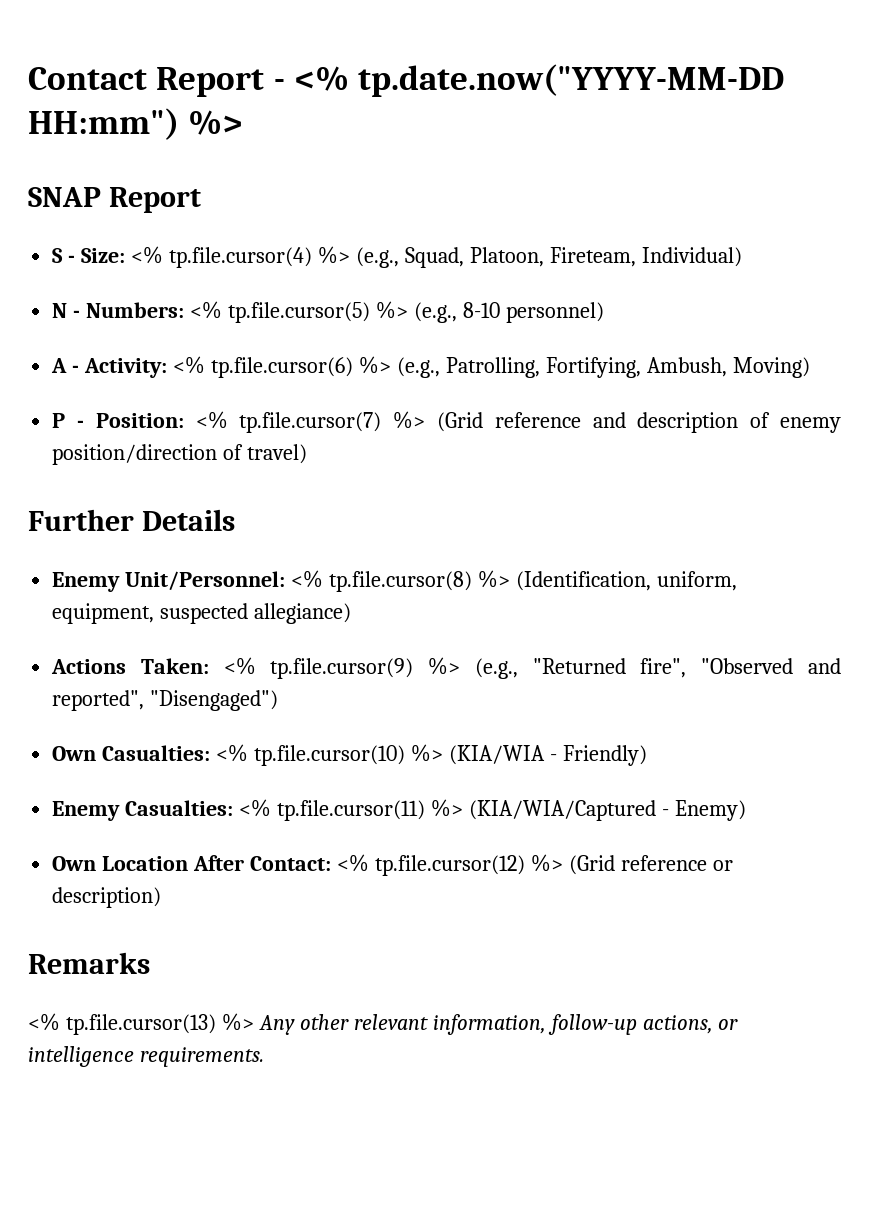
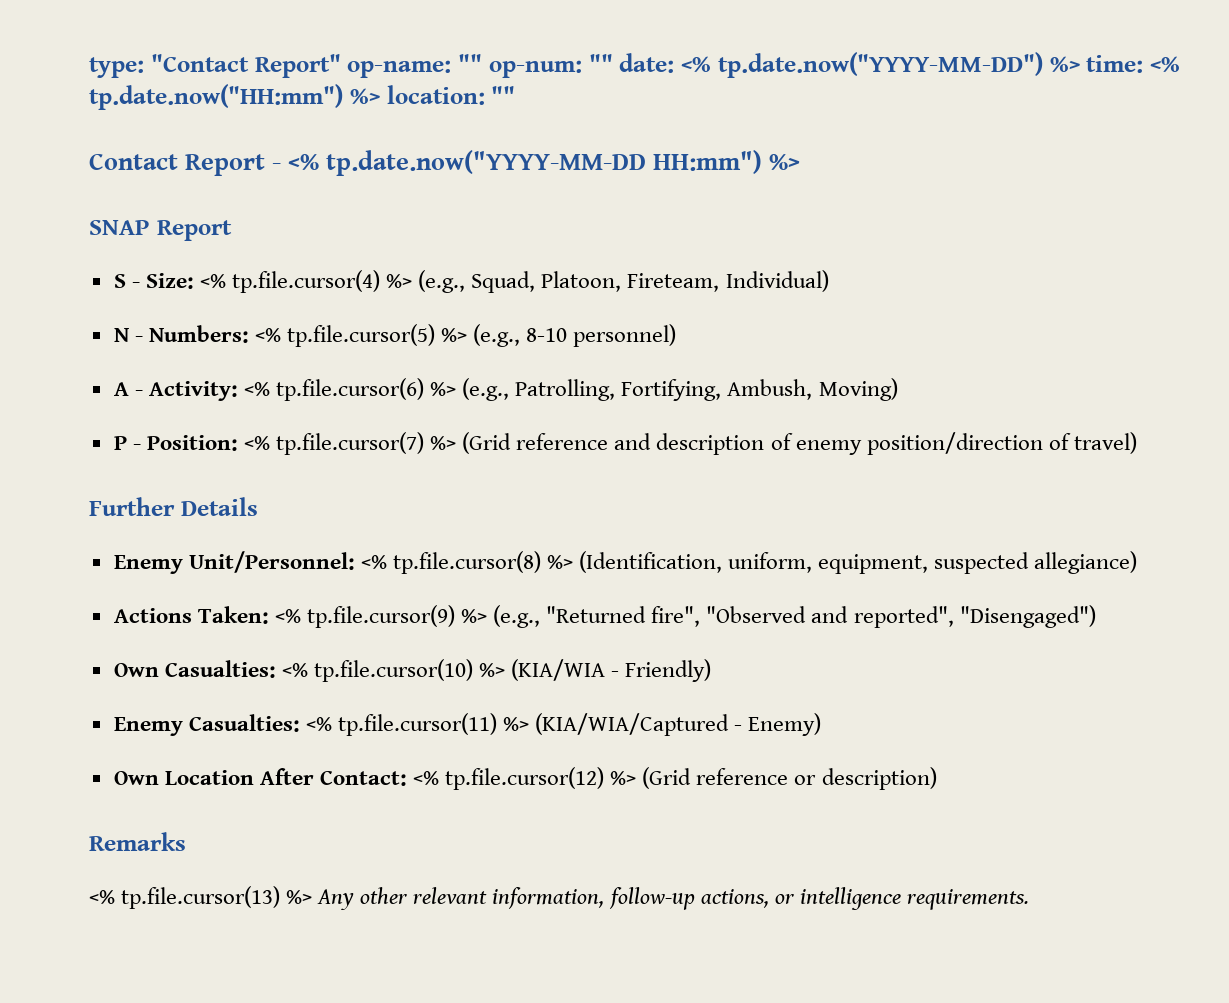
(28, 78) none -> [89,52,1180,78] [89,84,516,110] type: "Contact Report" op-name: "" op-num: "" date: <% tp.date.now("YYYY-MM-DD") %> time: <% tp.date.now("HH:mm") %> location: "" //

